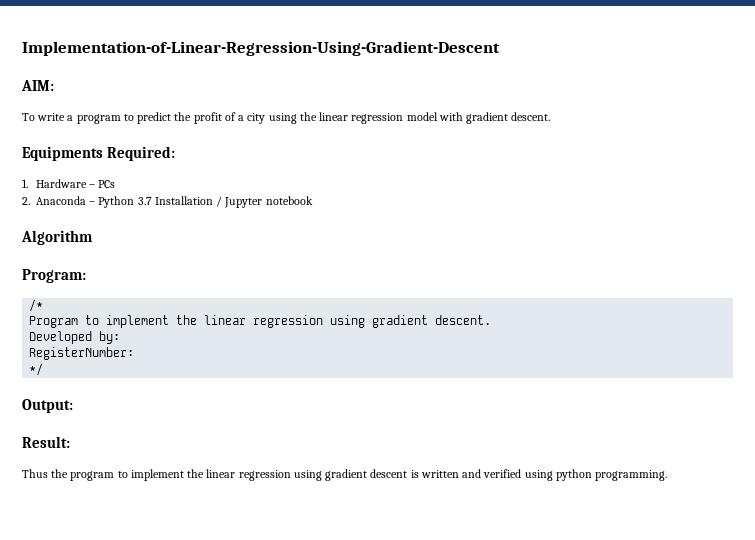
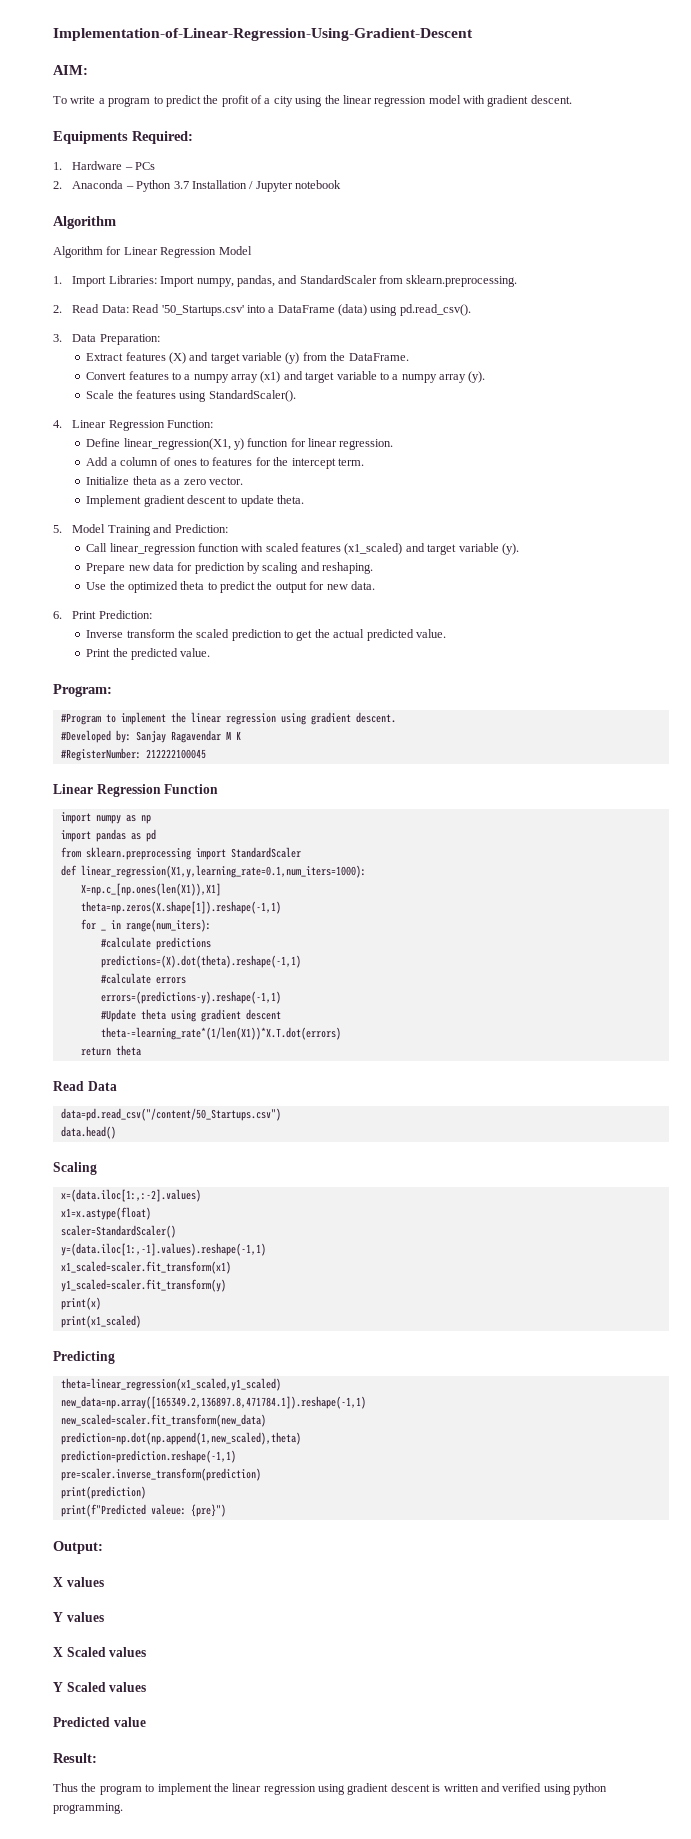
(93, 237) none -> [53,246,252,258] [53,275,518,287] [53,304,471,316] [53,334,160,345] [86,352,409,364] [86,371,486,383] [86,390,296,402] [53,420,214,431] [86,438,394,450] [86,457,364,469] [86,476,244,485] [86,495,305,507] [53,524,228,536] [86,543,519,555] [86,562,374,574] [86,581,375,593] [53,610,152,619] [86,629,446,641] [86,648,211,660] // Algorithm for Linear Regression Model // 1. Import Libraries: Import numpy, pandas, and StandardScaler from sklearn.preprocessing. // 2. Read Data: Read '50_Startups.csv' into a DataFrame (data) using pd.read_csv(). // 3. Data Preparation: // Extract features (X) and target variable (y) from the DataFrame. // Convert features to a numpy array (x1) and target variable to a numpy array (y). // Scale the features using StandardScaler(). // 4. Linear Regression Function: // Define linear_regression(X1, y) function for linear regression. // Add a column of ones to features for the intercept term. // Initialize theta as a zero vector. // Implement gradient descent to update theta. // 5. Model Training and Prediction: // Call linear_regression function with scaled features (x1_scaled) and target variable (y). // Prepare new data for prediction by scaling and reshaping. // Use the optimized theta to predict the output for new data. // 6. Print Prediction: // Inverse transform the scaled prediction to get the actual predicted value. // Print the predicted value.
[29,299,44,312] [29,316,79,328] /* // Program -> [60,713,101,725] #Program
[29,331,93,344] Developed -> [60,730,111,743] #Developed
[29,347,135,360] [29,363,44,376] [22,399,73,413] // RegisterNumber: // */ // Output: -> [135,730,241,743] [60,748,206,761] [53,784,219,797] [60,812,151,824] [60,829,156,842] [60,847,301,860] [60,865,366,878] [80,883,221,896] [80,901,281,914] [80,919,106,931] [110,919,211,932] [100,937,211,950] [100,955,301,968] [100,973,186,984] [100,991,281,1004] [100,1009,281,1022] [100,1027,341,1040] [80,1045,141,1056] [53,1081,117,1091] [60,1108,281,1121] [60,1126,116,1139] [53,1162,97,1175] [60,1189,201,1202] [60,1207,151,1220] [60,1225,176,1238] [60,1243,266,1256] [60,1261,231,1274] [60,1279,226,1292] [60,1297,101,1310] [60,1315,141,1328] [53,1351,115,1364] [60,1378,281,1391] [60,1396,366,1409] [60,1414,266,1427] [60,1432,301,1445] [60,1450,236,1463] [60,1468,261,1481] [60,1486,146,1499] [60,1504,226,1517] [53,1541,103,1554] [53,1577,104,1587] [53,1612,104,1622] [53,1647,147,1657] [53,1682,147,1692] [53,1717,146,1727] Sanjay Ragavendar M K // #RegisterNumber: 212222100045 // Linear Regression Function // import numpy as np // import pandas as pd // from sklearn.preprocessing import StandardScaler // def linear_regression(X1,y,learning_rate=0.1,num_iters=1000): // X=np.c_[np.ones(len(X1)),X1] // theta=np.zeros(X.shape[1]).reshape(-1,1) // for _ in range(num_iters): // #calculate predictions // predictions=(X).dot(theta).reshape(-1,1) // #calculate errors // errors=(predictions-y).reshape(-1,1) // #Update theta using gradient descent // theta-=learning_rate*(1/len(X1))*X.T.dot(errors) // return theta // Read Data // data=pd.read_csv("/content/50_Startups.csv") // data.head() // Scaling // x=(data.iloc[1:,:-2].values) // x1=x.astype(float) // scaler=StandardScaler() // y=(data.iloc[1:,-1].values).reshape(-1,1) // x1_scaled=scaler.fit_transform(x1) // y1_scaled=scaler.fit_transform(y) // print(x) // print(x1_scaled) // Predicting // theta=linear_regression(x1_scaled,y1_scaled) // new_data=np.array([165349.2,136897.8,471784.1]).reshape(-1,1) // new_scaled=scaler.fit_transform(new_data) // prediction=np.dot(np.append(1,new_scaled),theta) // prediction=prediction.reshape(-1,1) // pre=scaler.inverse_transform(prediction) // print(prediction) // print(f"Predicted valeue: {pre}") // Output: // X values // Y values // X Scaled values // Y Scaled values // Predicted value

